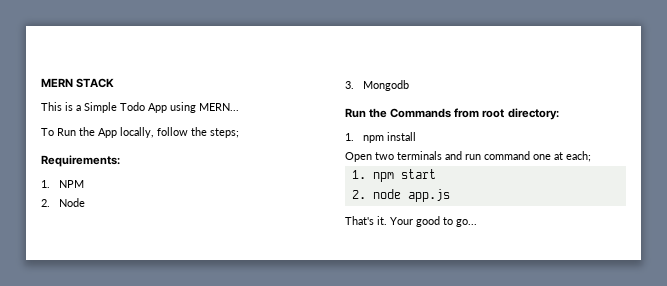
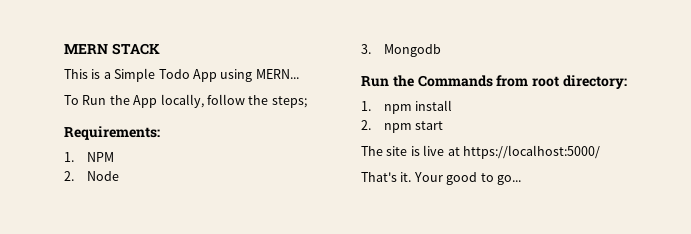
[345,151,591,162] [351,169,436,182] [351,189,450,202] Open two terminals and run command one at each; // 1. npm start // 2. node app.js -> [361,120,444,133] [361,145,600,159] 2. npm start // The site is live at https://localhost:5000/

